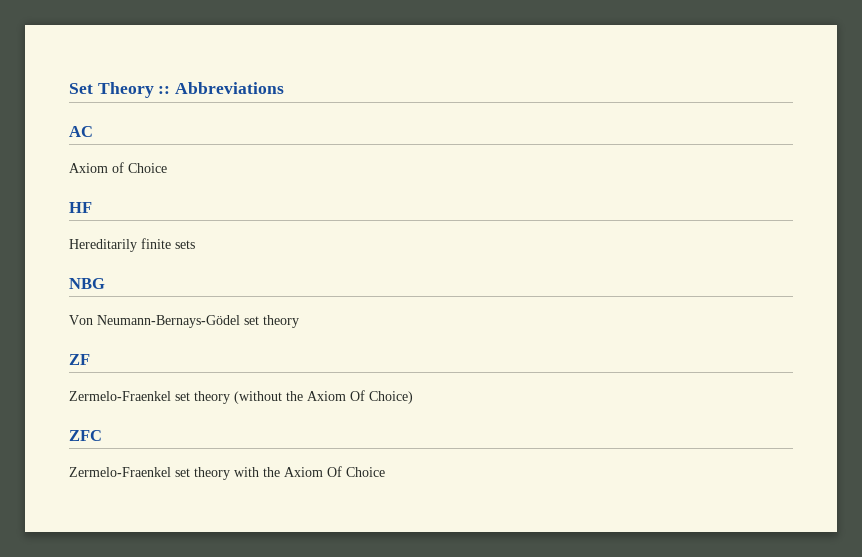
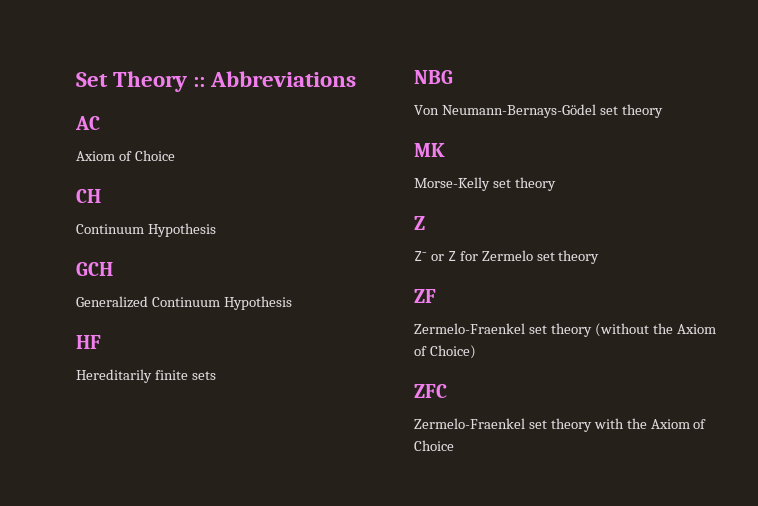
(167, 168) none -> [76,189,101,203] [76,223,216,237] [76,262,113,276] [76,296,292,310] // CH // Continuum Hypothesis // GCH // Generalized Continuum Hypothesis
(299, 321) none -> [414,143,445,157] [414,177,556,191] [414,216,425,230] [414,250,600,264] // MK // Morse-Kelly set theory // Z // Z⁻ or Z for Zermelo set theory
[350,390,365,401] Of -> [414,346,427,356] of
[327,466,342,477] Of -> [693,419,707,429] of

